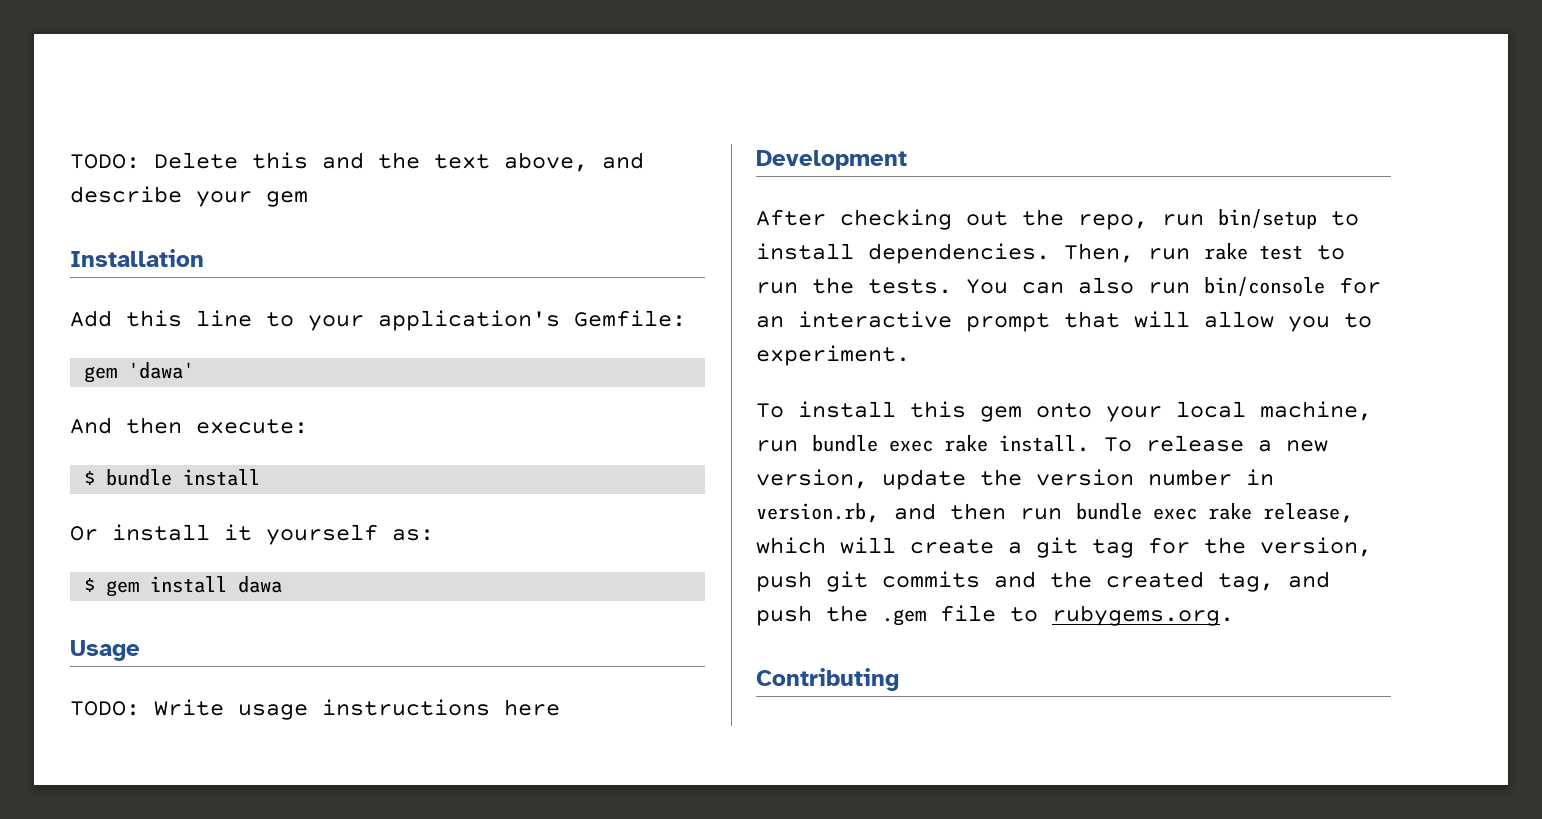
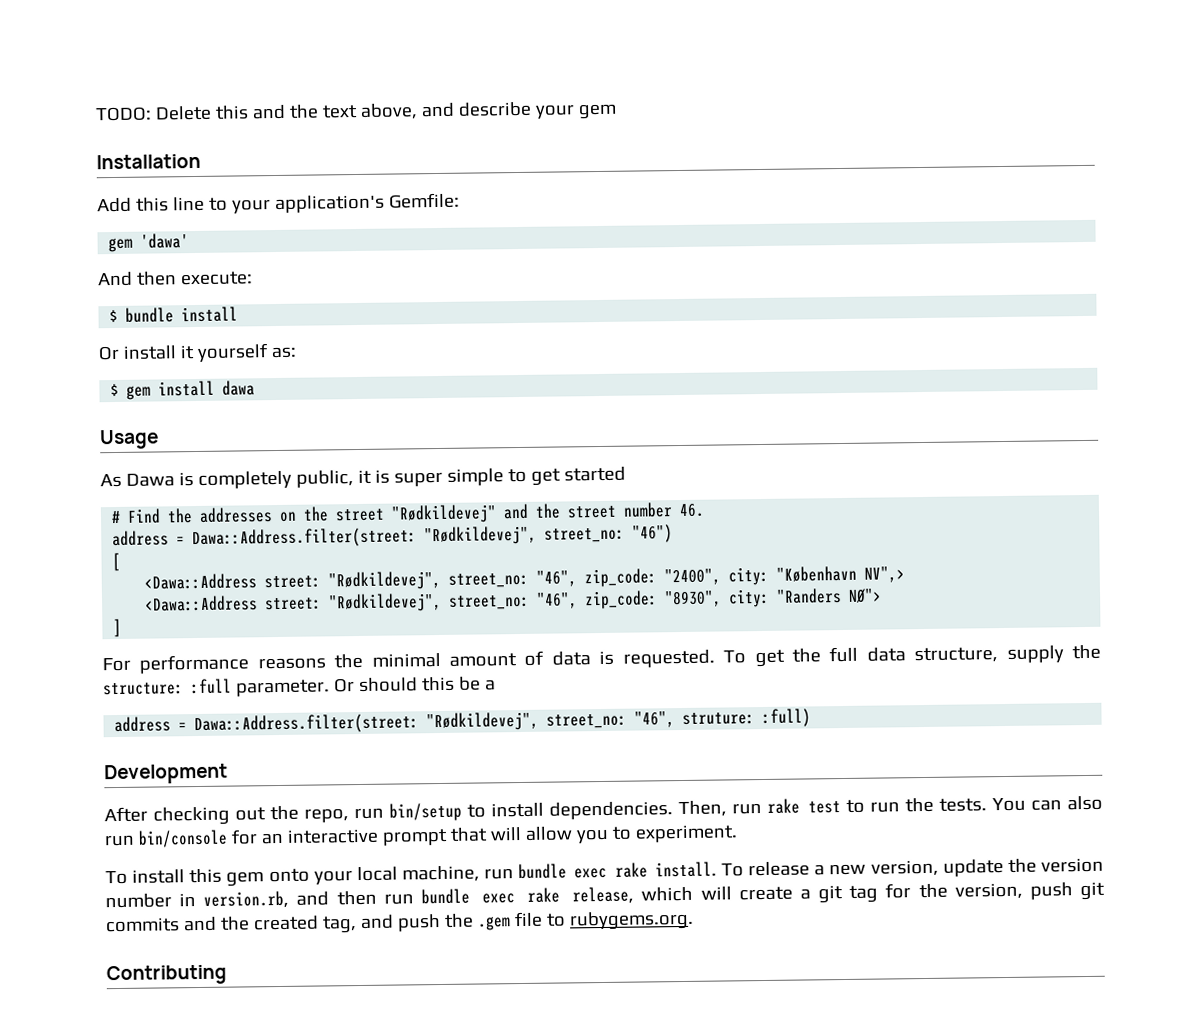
[70,699,560,720] TODO: Write usage instructions here -> [100,466,626,489] [111,502,706,524] [112,524,674,549] [112,552,122,572] [144,565,906,591] [144,588,883,613] [113,618,123,638] [102,644,1101,674] [103,676,496,697] [114,708,812,735] As Dawa is completely public, it is super simple to get started // # Find the addresses on the street "Rødkildevej" and the street number 46. // address = Dawa::Address.filter(street: "Rødkildevej", street_no: "46") // [ // <Dawa::Address street: "Rødkildevej", street_no: "46", zip_code: "2400", city: "København NV",> // <Dawa::Address street: "Rødkildevej", street_no: "46", zip_code: "8930", city: "Randers NØ"> // ] // For performance reasons the minimal amount of data is requested. To get the full data structure, supply the structure: :full parameter. Or should this be a // address = Dawa::Address.filter(street: "Rødkildevej", street_no: "46", struture: :full)

